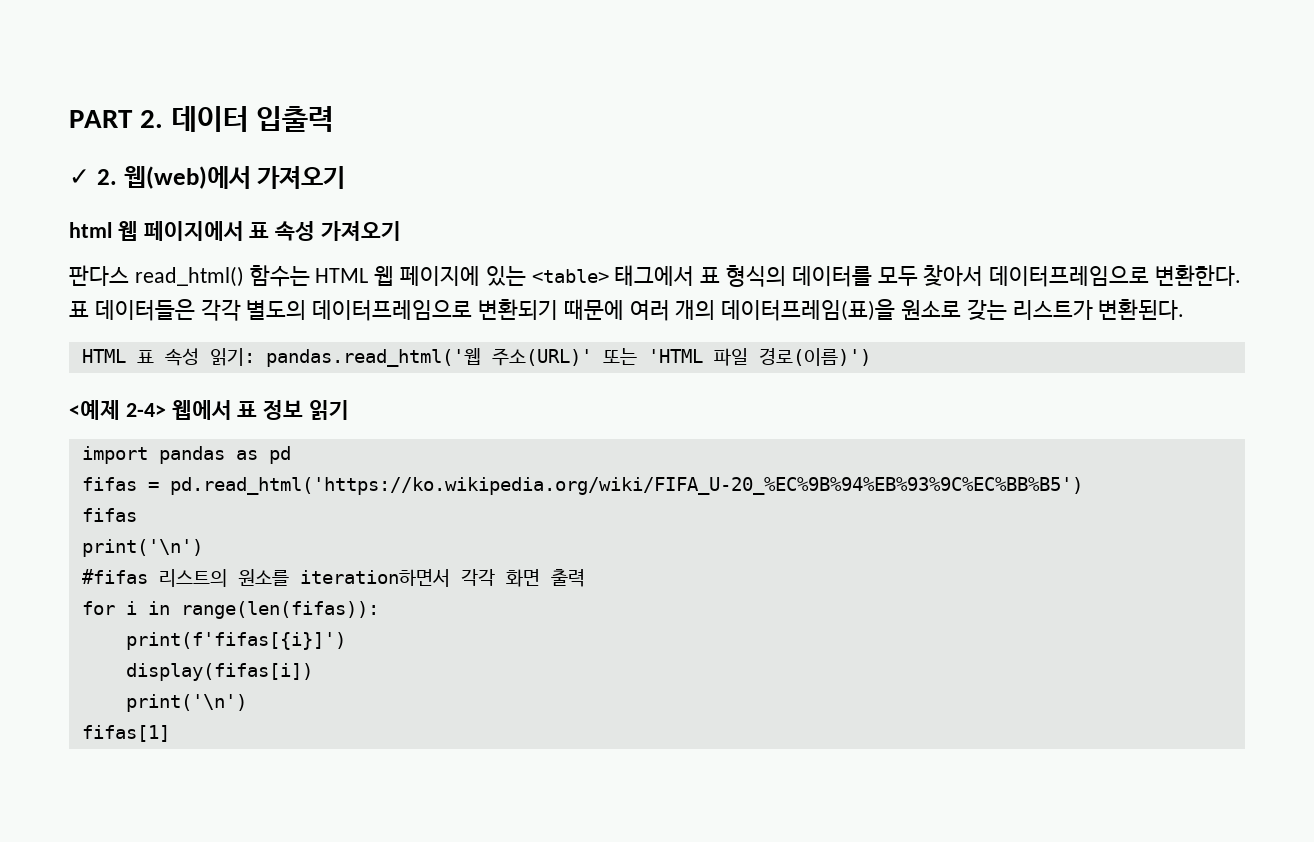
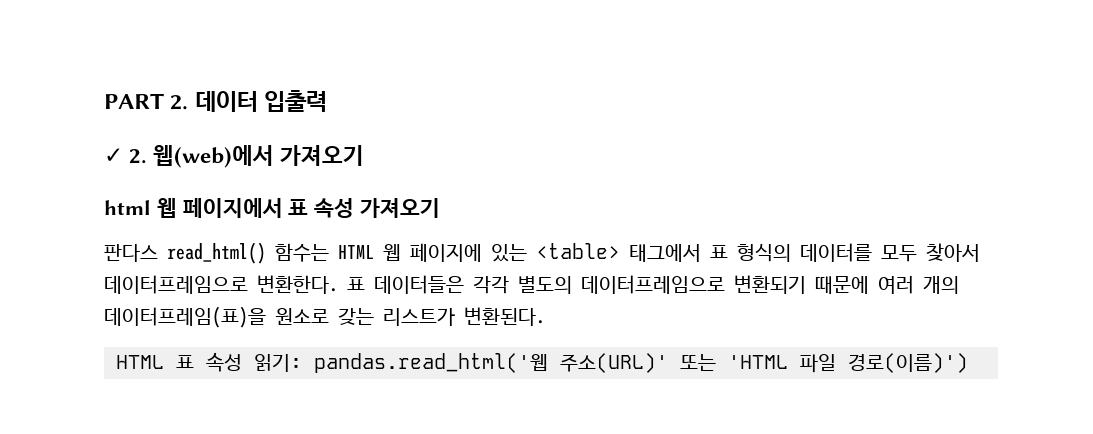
[69,400,350,420] [81,446,291,464] [81,477,1083,495] [81,508,137,522] [81,539,203,557] [81,569,585,587] [81,601,379,619] [125,632,346,650] [125,663,313,681] [125,694,247,712] [81,725,170,742] // <예제 2-4> 웹에서 표 정보 읽기 // import pandas as pd // fifas = pd.read_html('https://ko.wikipedia.org/wiki/FIFA_U-20_%EC%9B%94%EB%93%9C%EC%BB%B5') // fifas // print('\n') // #fifas 리스트의 원소를 iteration하면서 각각 화면 출력 // for i in range(len(fifas)): // print(f'fifas[{i}]') // display(fifas[i]) // print('\n') // fifas[1] -> (968, 363) none

